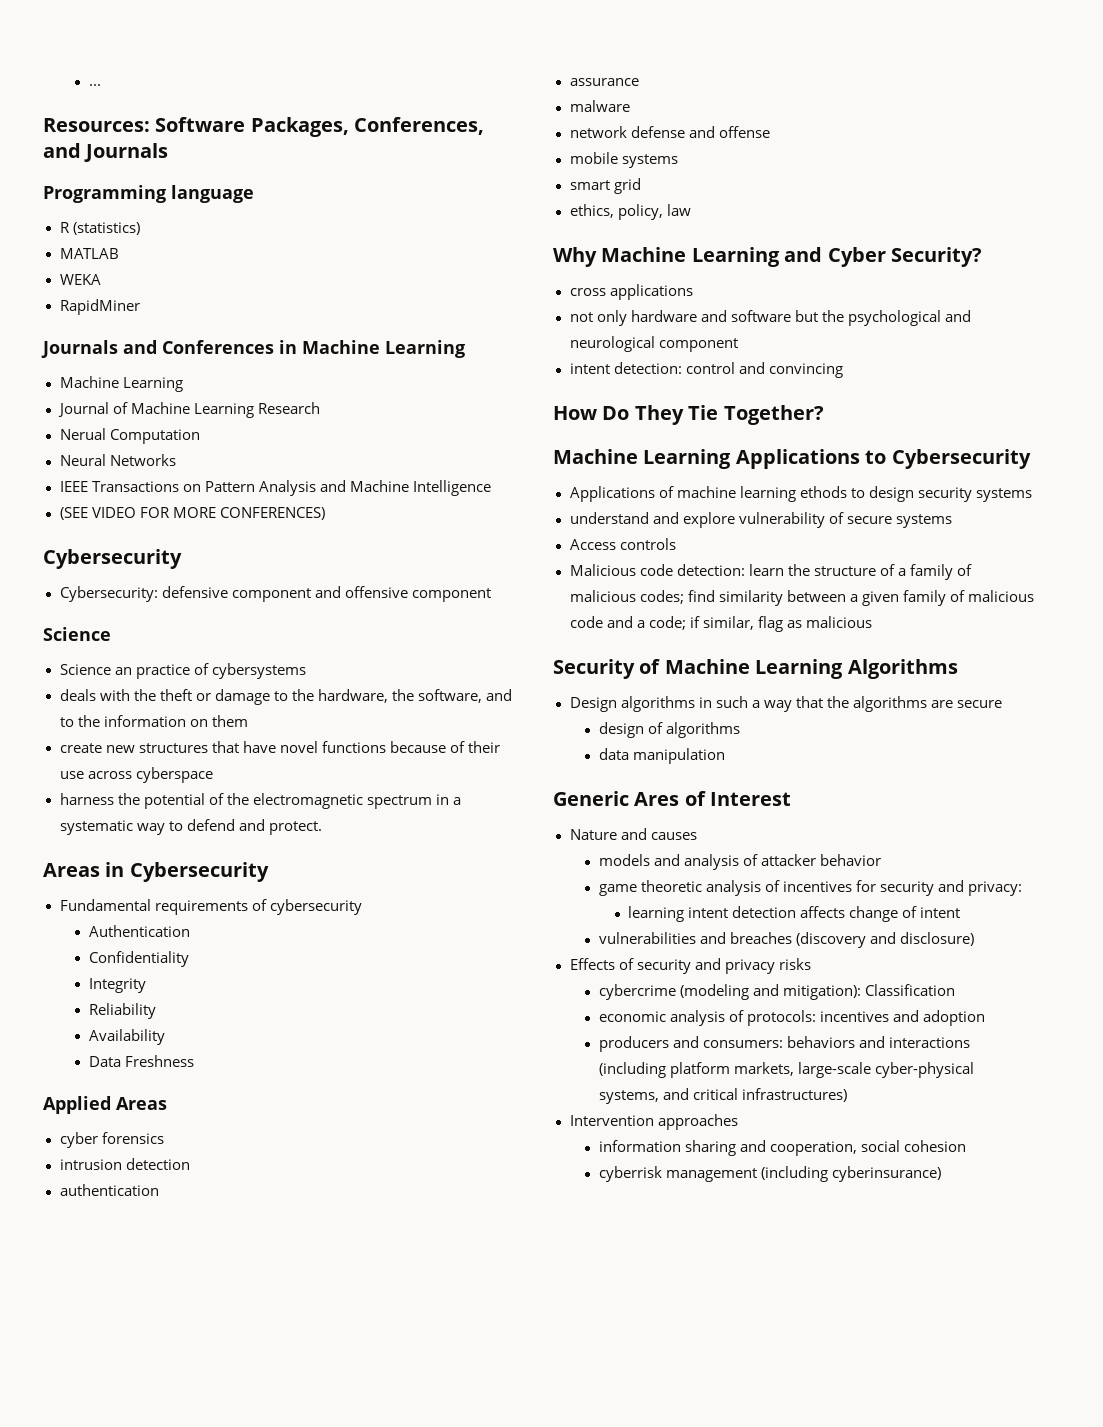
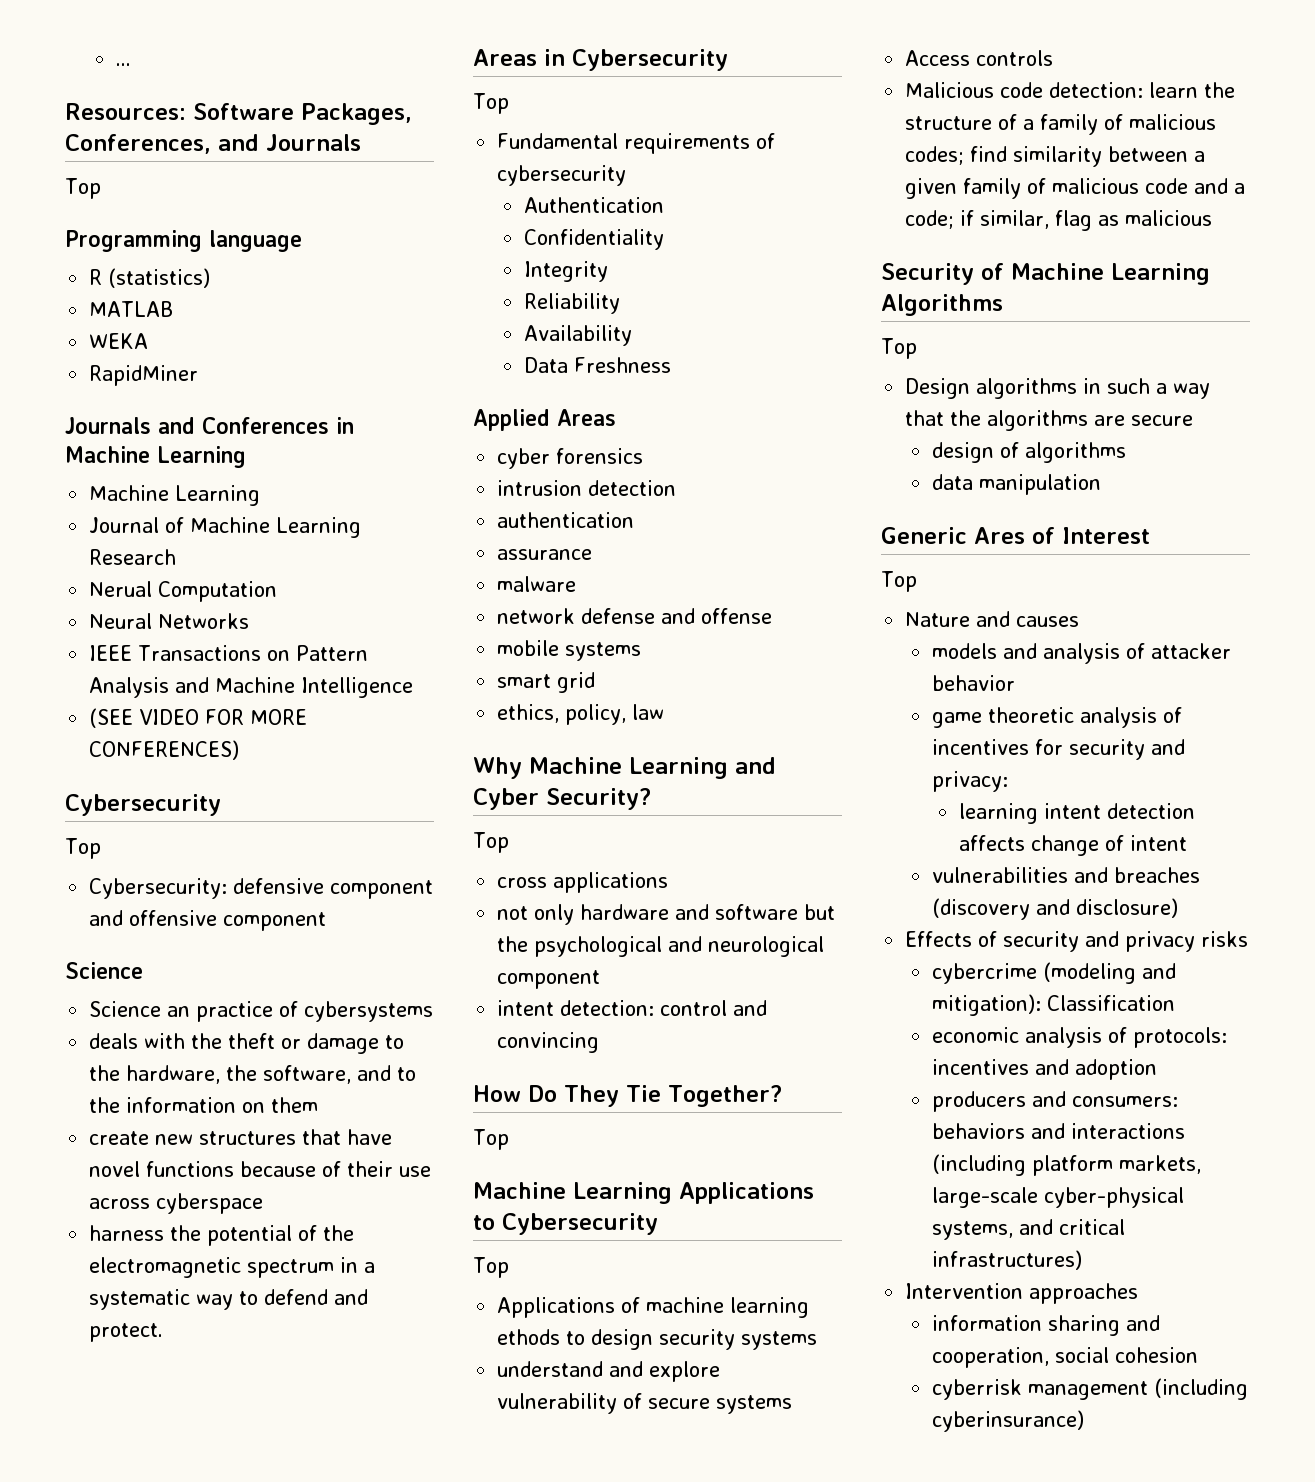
(169, 152) none -> [65,178,101,199] // Top
(182, 559) none -> [65,838,101,859] // Top
(269, 872) none -> [473,93,509,114] // Top
(982, 257) none -> [473,832,509,853] // Top
(824, 415) none -> [473,1129,509,1150] // Top
(1031, 459) none -> [473,1257,509,1278] // Top
(958, 669) none -> [881,338,917,359] // Top
(792, 799) none -> [881,571,917,592] // Top

